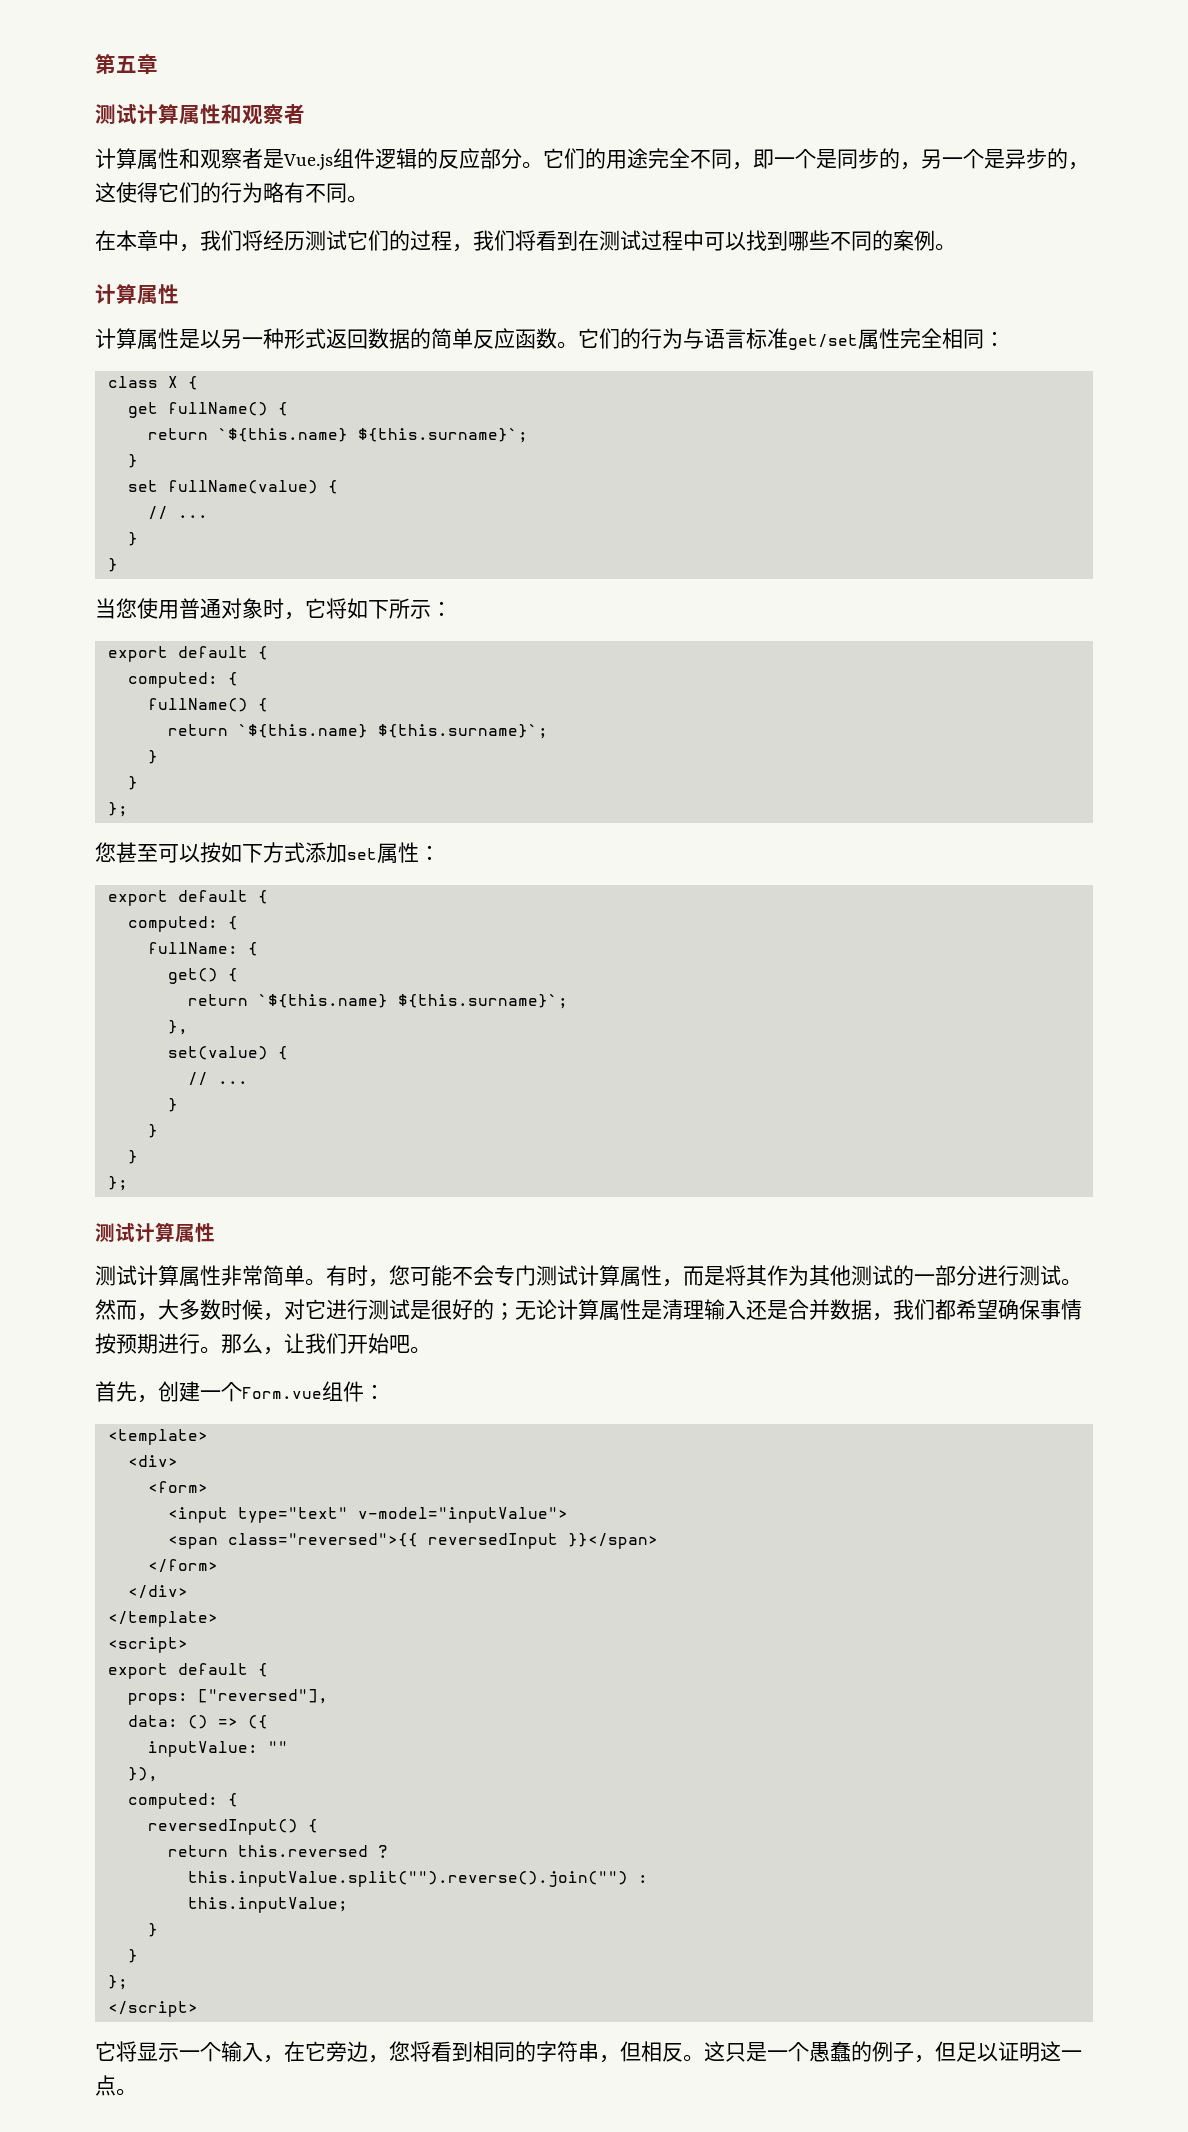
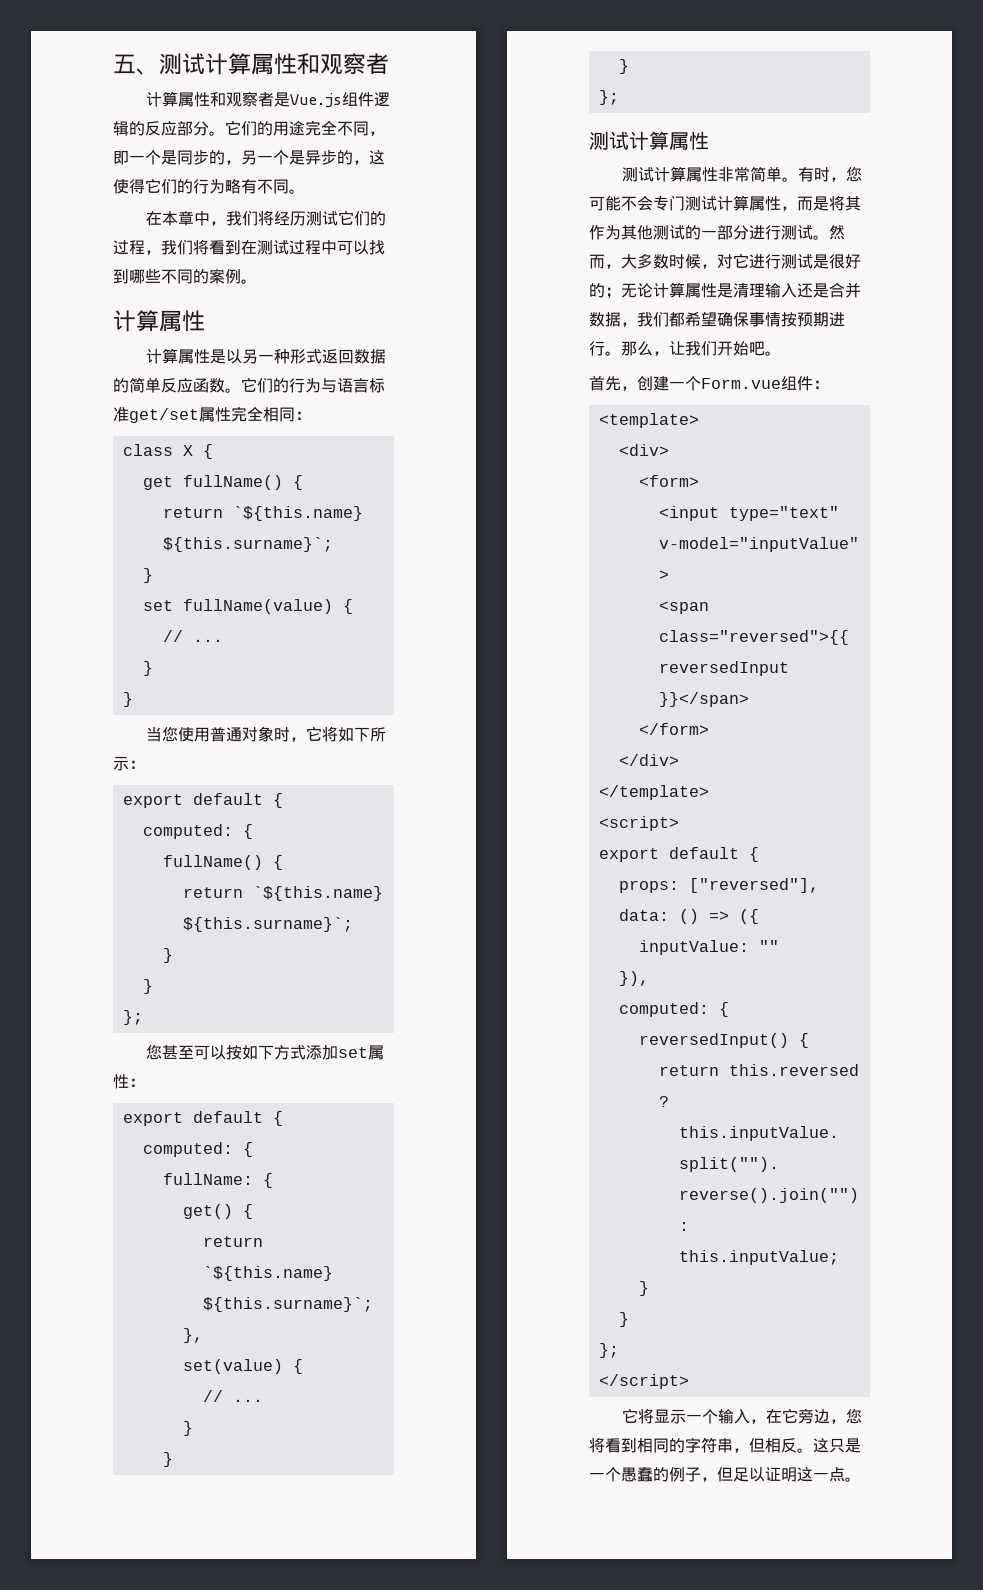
[95,54,158,74] 第五章 // -> [113,54,159,75] 五、

